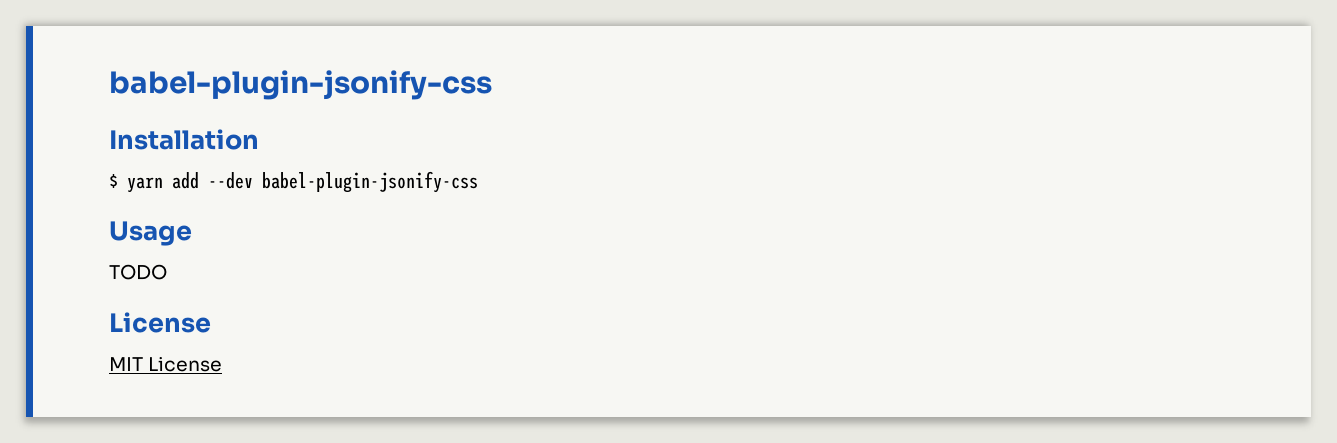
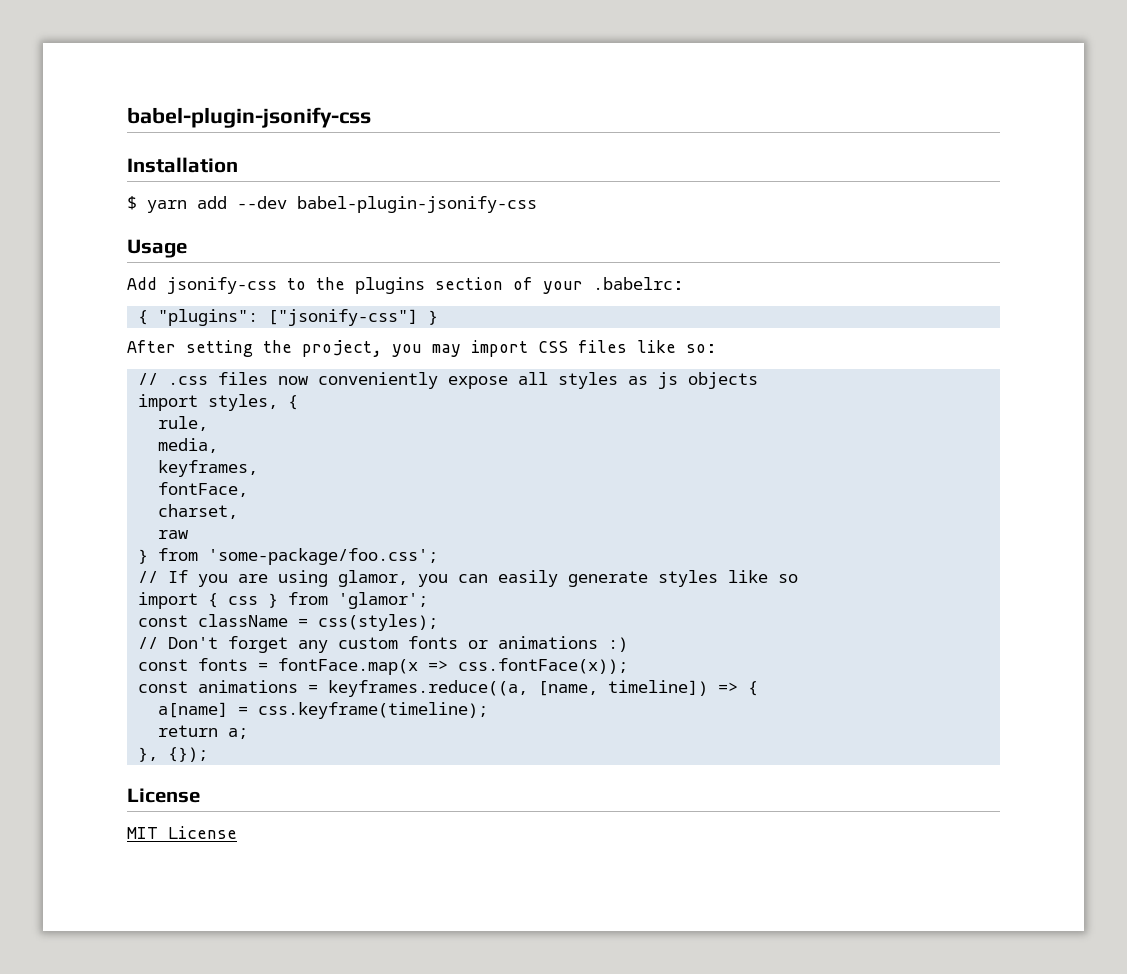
[109,264,167,280] TODO -> [127,277,683,294] [137,309,438,326] [127,340,716,357] [137,372,758,389] [137,394,298,411] [157,416,208,431] [157,438,218,453] [157,460,258,477] [157,482,248,497] [157,504,238,519] [157,530,188,539] [137,548,438,565] [137,570,798,587] [137,592,428,609] [137,614,438,631] [137,636,628,653] [137,658,628,675] [137,680,758,697] [157,702,488,719] [157,725,248,739] [137,747,208,762] Add jsonify-css to the plugins section of your .babelrc: // { "plugins": ["jsonify-css"] } // After setting the project, you may import CSS files like so: // // .css files now conveniently expose all styles as js objects // import styles, { // rule, // media, // keyframes, // fontFace, // charset, // raw // } from 'some-package/foo.css'; // // If you are using glamor, you can easily generate styles like so // import { css } from 'glamor'; // const className = css(styles); // // Don't forget any custom fonts or animations :) // const fonts = fontFace.map(x => css.fontFace(x)); // const animations = keyframes.reduce((a, [name, timeline]) => { // a[name] = css.keyframe(timeline); // return a; // }, {});

